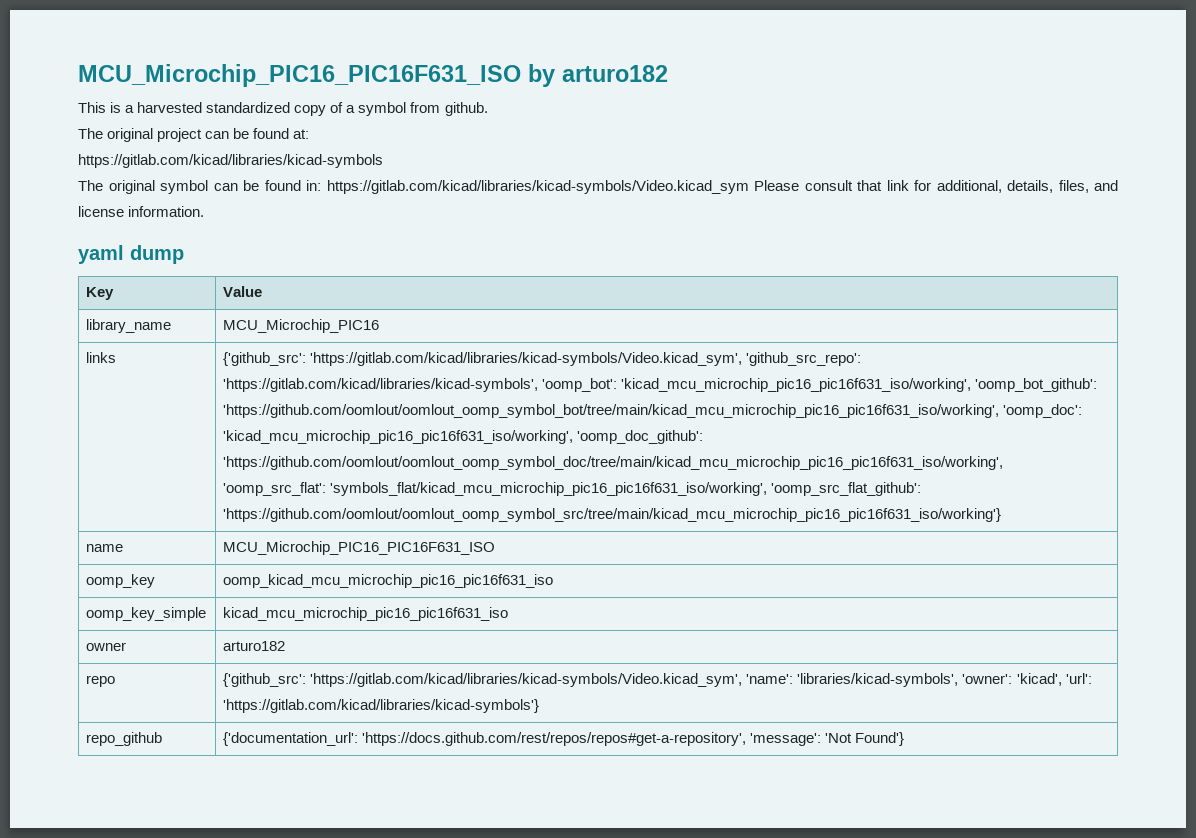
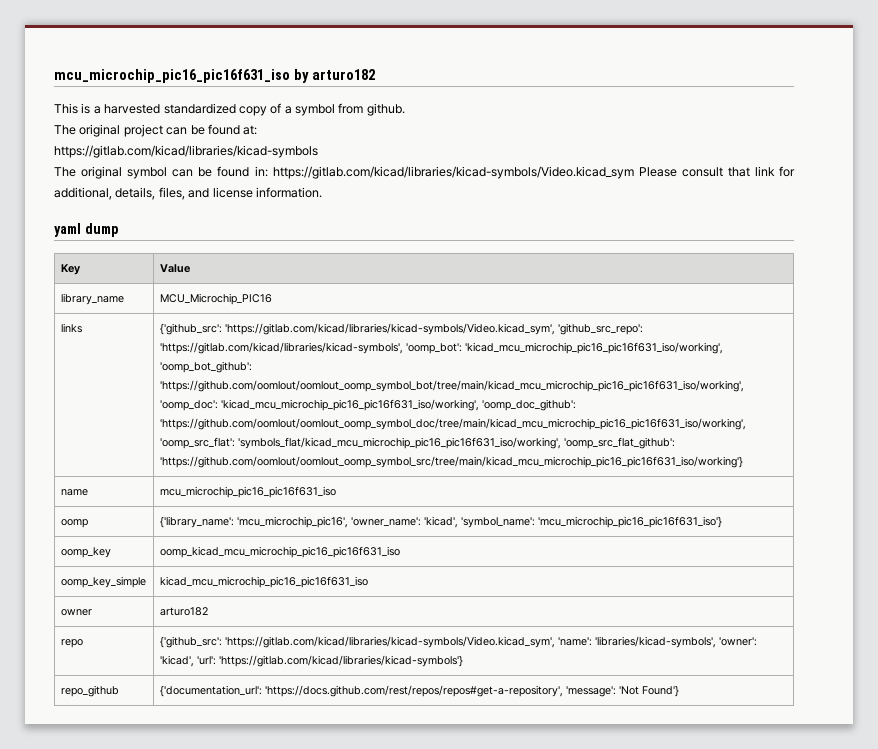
[78,64,521,87] MCU_Microchip_PIC16_PIC16F631_ISO -> [54,69,290,83] mcu_microchip_pic16_pic16f631_iso
[223,541,496,555] MCU_Microchip_PIC16_PIC16F631_ISO -> [159,486,336,498] [60,519,88,528] [159,516,722,528] mcu_microchip_pic16_pic16f631_iso // oomp | {'library_name': 'mcu_microchip_pic16', 'owner_name': 'kicad', 'symbol_name': 'mcu_microchip_pic16_pic16f631_iso'}

